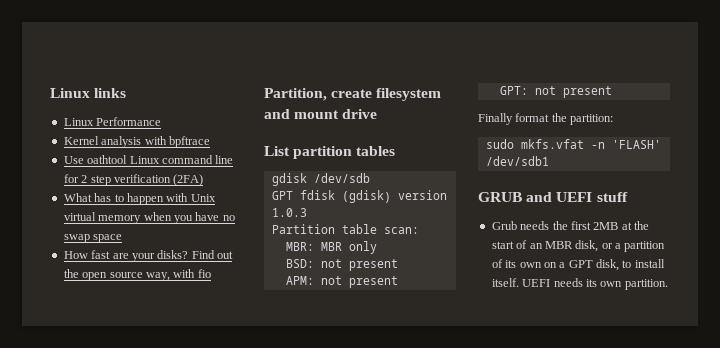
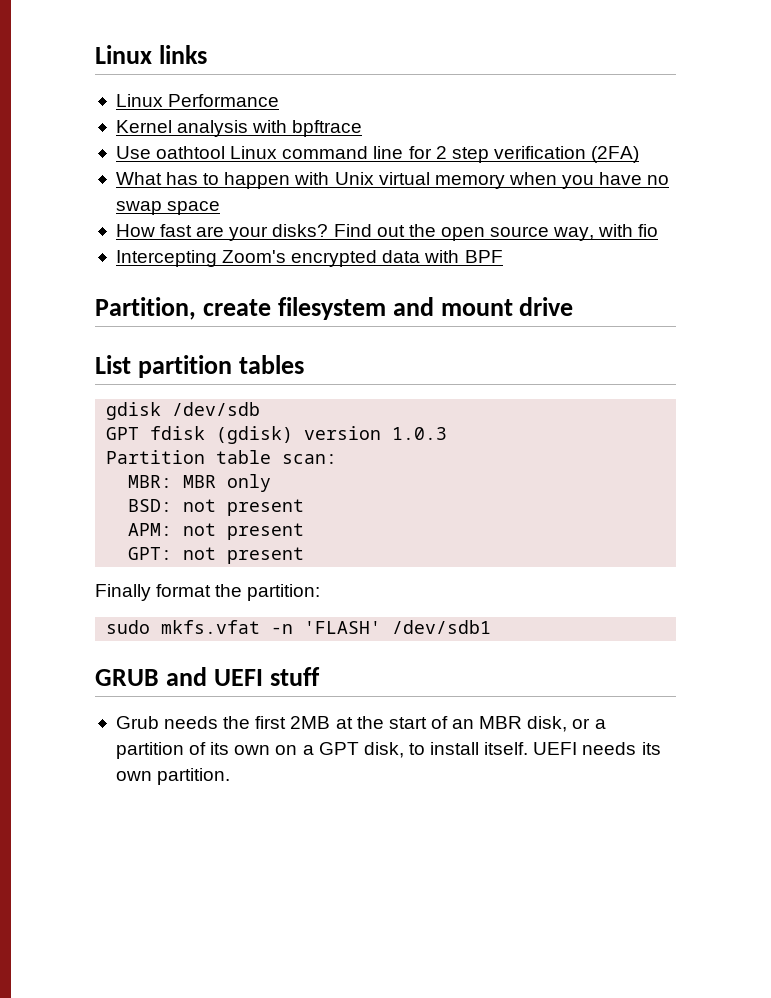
(211, 273) none -> [115,250,503,267] // Intercepting Zoom's encrypted data with BPF

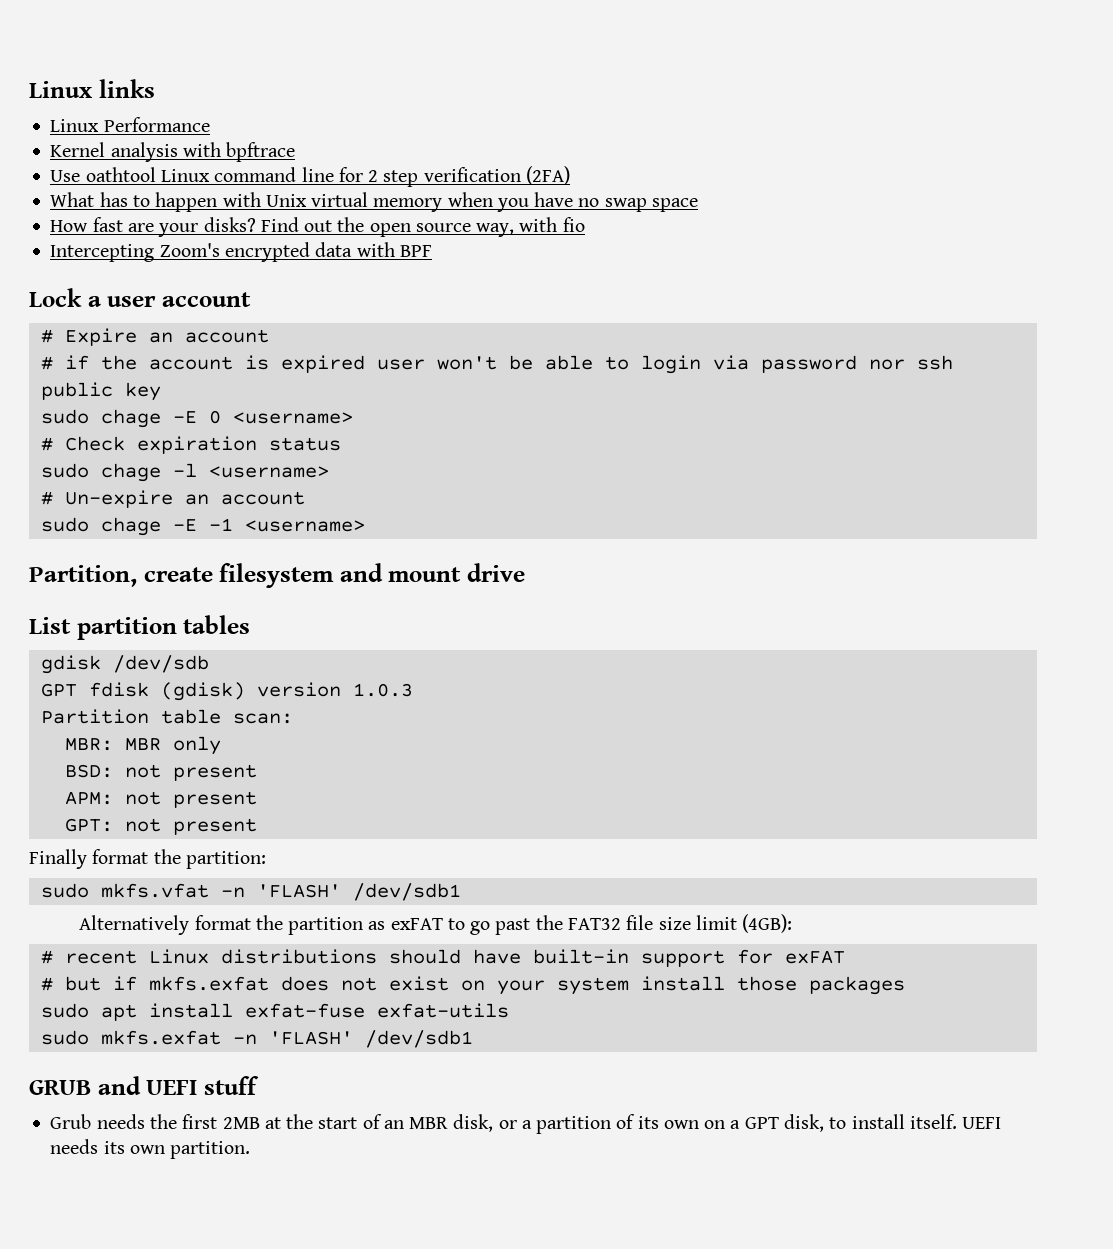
(503, 256) none -> [29,288,251,307] [40,328,269,346] [40,355,953,374] [40,382,161,401] [40,409,353,428] [40,436,341,454] [40,463,329,482] [40,490,305,508] [40,517,365,536] // Lock a user account // # Expire an account // # if the account is expired user won't be able to login via password nor ssh public key // sudo chage -E 0 <username> // # Check expiration status // sudo chage -l <username> // # Un-expire an account // sudo chage -E -1 <username>
(492, 627) none -> [79,914,793,935] [40,949,845,967] [40,976,905,995] [40,1003,509,1021] [40,1030,473,1048] // Alternatively format the partition as exFAT to go past the FAT32 file size limit (4GB): // # recent Linux distributions should have built-in support for exFAT // # but if mkfs.exfat does not exist on your system install those packages // sudo apt install exfat-fuse exfat-utils // sudo mkfs.exfat -n 'FLASH' /dev/sdb1

